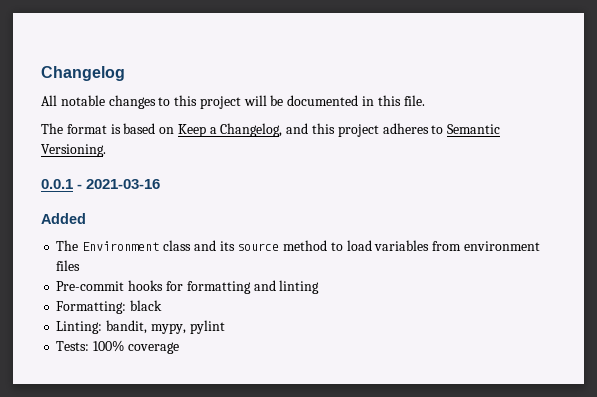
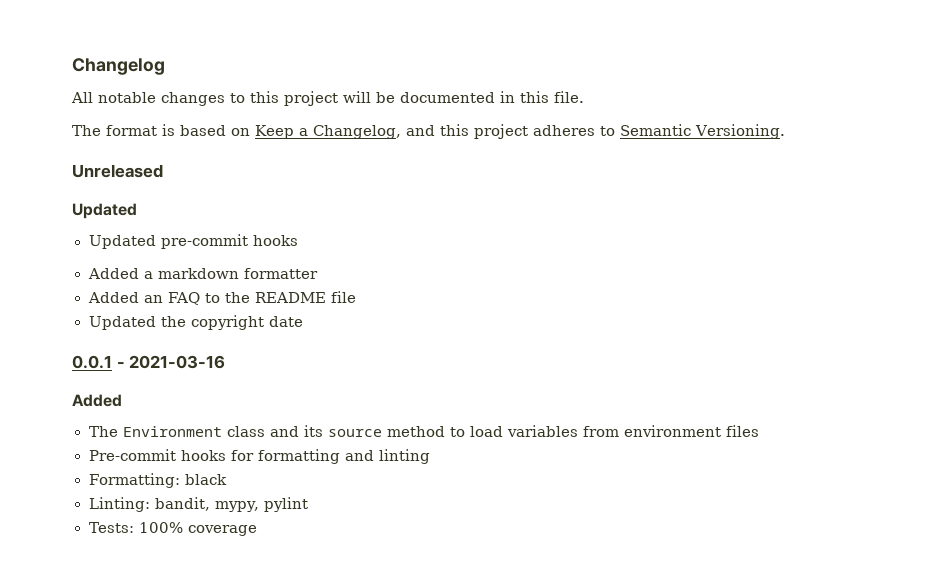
(106, 150) none -> [72,164,163,178] [72,203,137,219] [88,234,298,249] [87,268,318,279] [87,291,357,305] [88,315,303,330] // Unreleased // Updated // Updated pre-commit hooks // Added a markdown formatter // Added an FAQ to the README file // Updated the copyright date

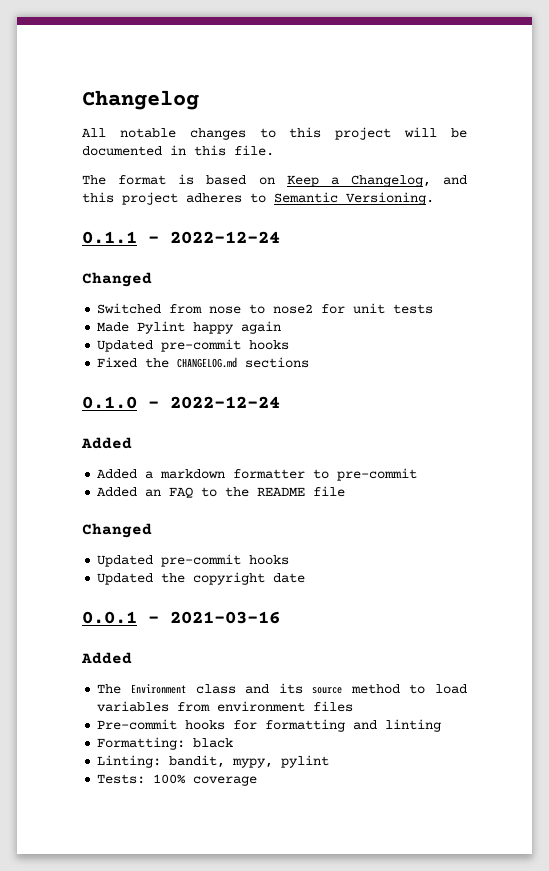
[72,164,163,178] [72,203,137,219] [88,234,298,249] Unreleased // Updated // Updated pre-commit hooks -> [82,231,280,244] [82,272,152,287] [97,303,434,314] [97,321,282,334] [97,339,290,352] [97,357,310,368] [82,396,280,409] [81,437,132,449] 0.1.1 - 2022-12-24 // Changed // Switched from nose to nose2 for unit tests // Made Pylint happy again // Updated pre-commit hooks // Fixed the CHANGELOG.md sections // 0.1.0 - 2022-12-24 // Added
(318, 273) none -> [313,468,418,481] to pre-commit
(357, 297) none -> [82,523,152,538] [97,554,290,567] // Changed // Updated pre-commit hooks

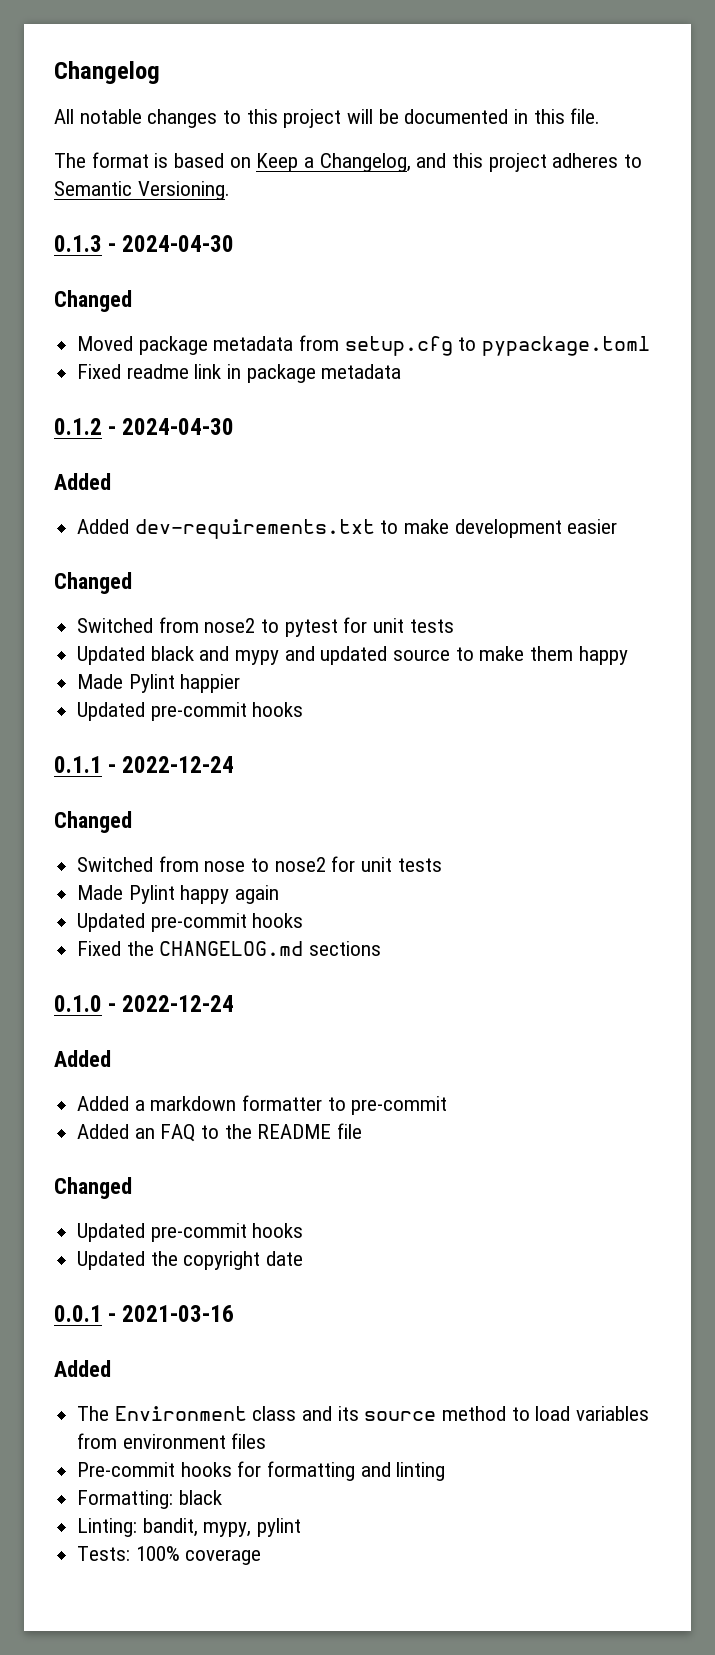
(434, 198) none -> [54,235,235,252] [54,290,132,312] [77,335,651,356] [77,364,402,383] [54,418,235,435] [54,473,111,490] [77,519,618,539] [54,572,132,594] [77,617,454,637] [77,646,628,665] [77,674,241,693] [77,702,304,721] // 0.1.3 - 2024-04-30 // Changed // Moved package metadata from setup.cfg to pypackage.toml // Fixed readme link in package metadata // 0.1.2 - 2024-04-30 // Added // Added dev-requirements.txt to make development easier // Changed // Switched from nose2 to pytest for unit tests // Updated black and mypy and updated source to make them happy // Made Pylint happier // Updated pre-commit hooks

